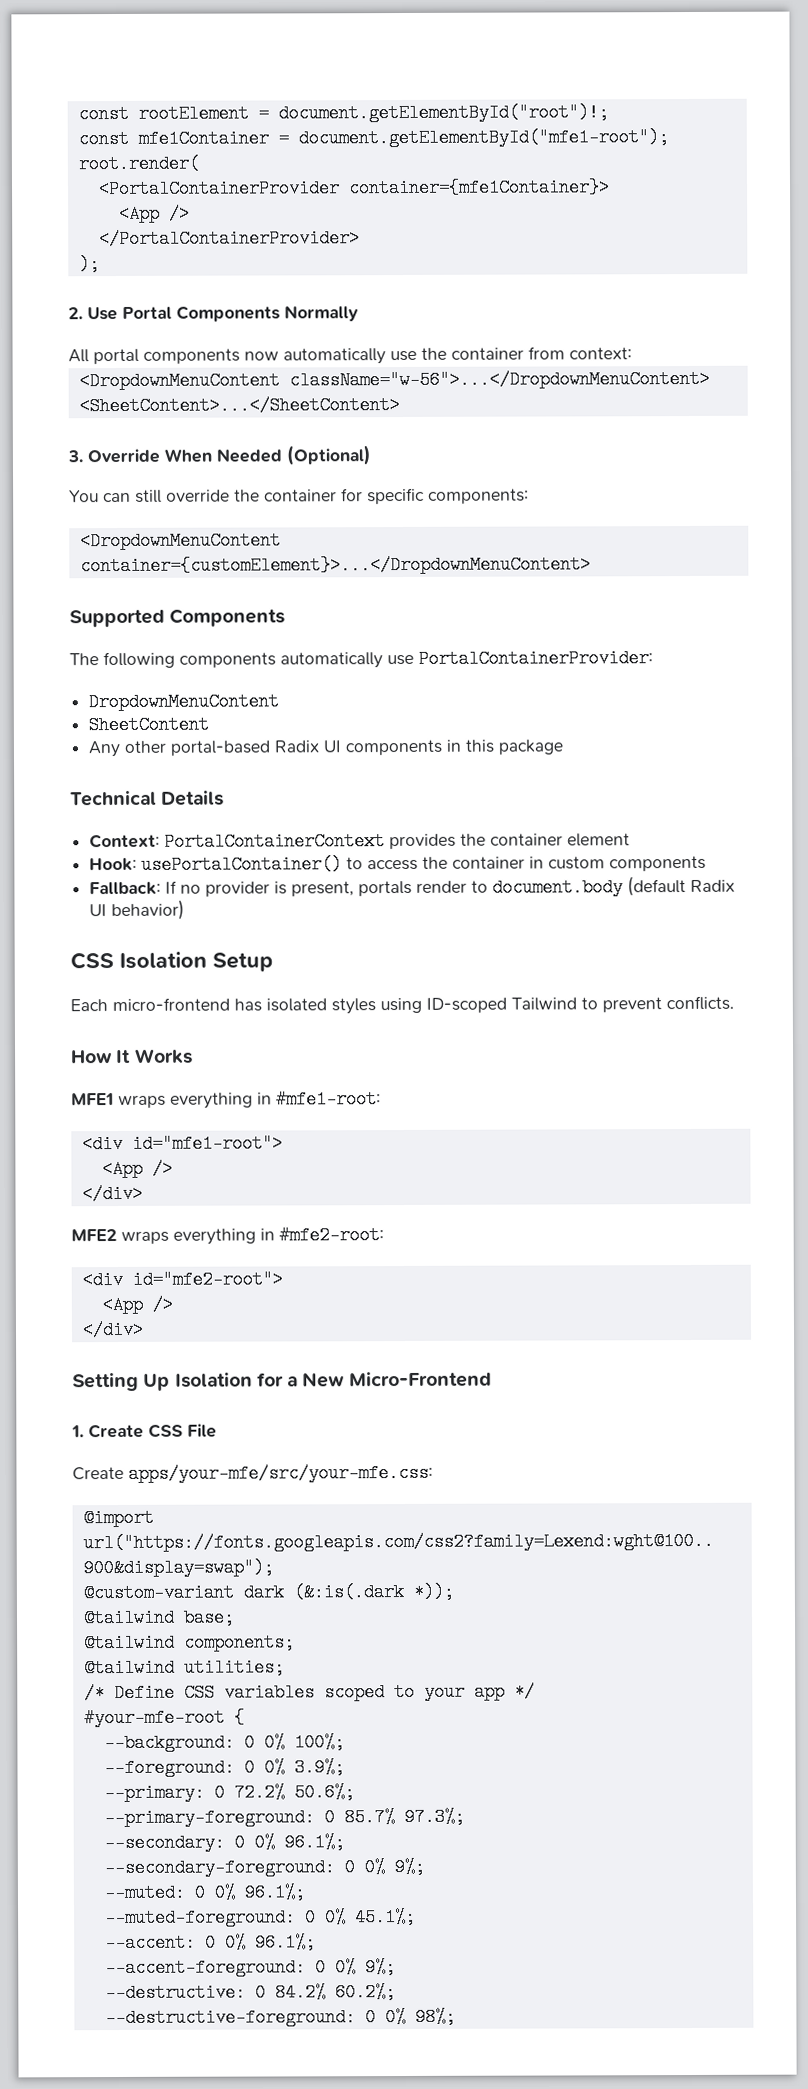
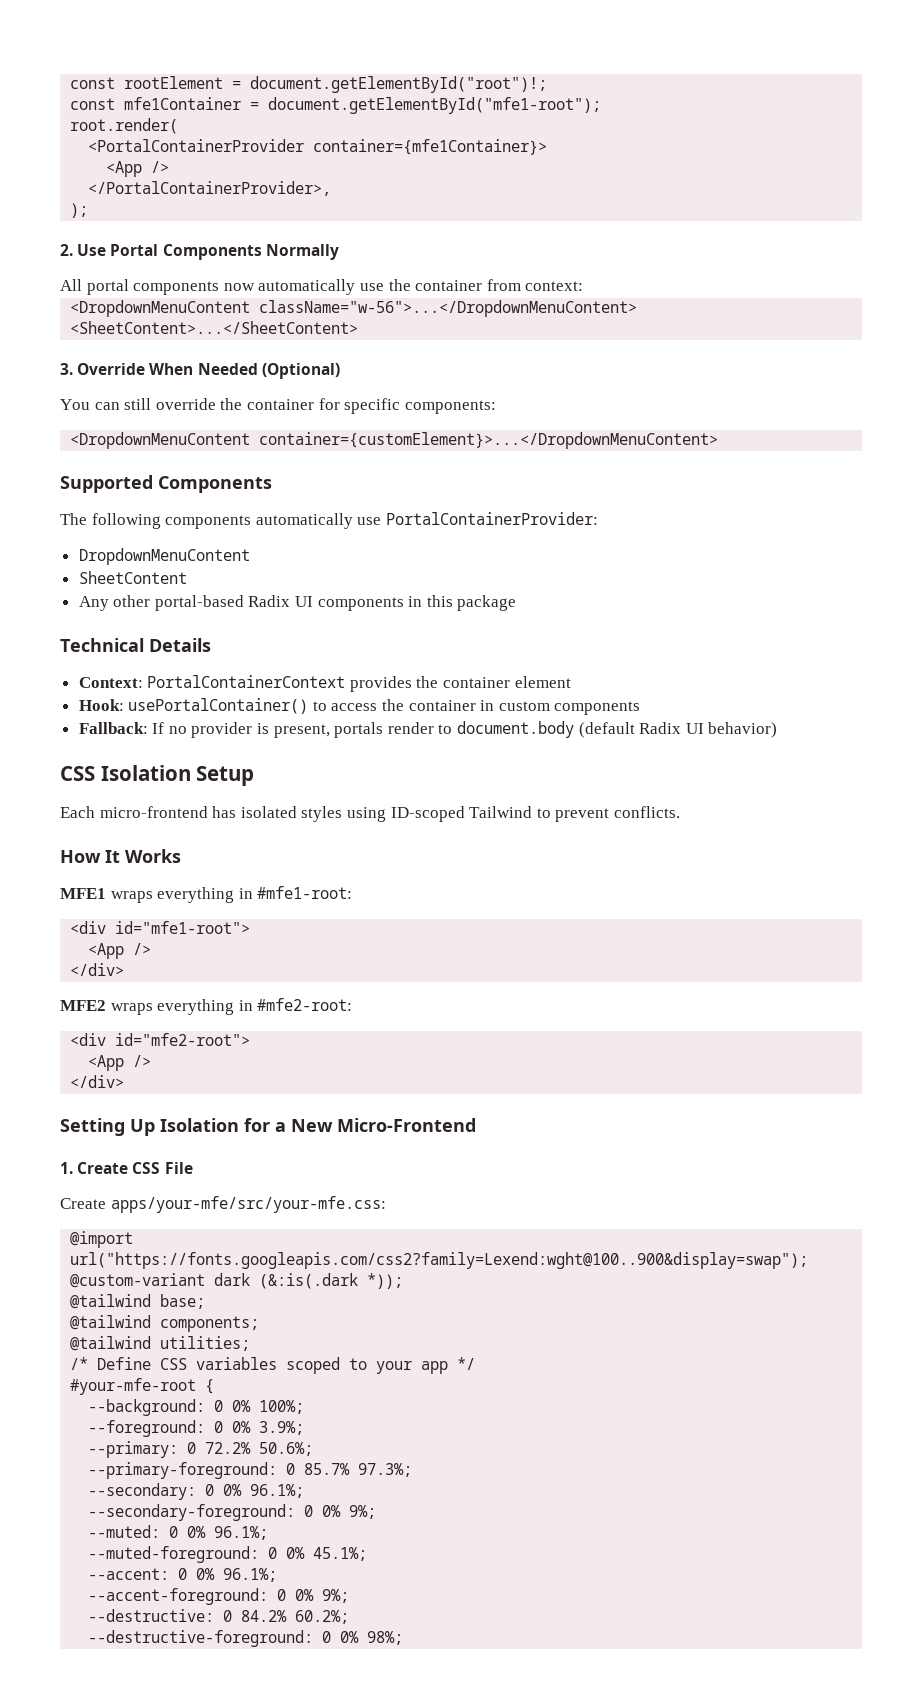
[98,229,360,249] </PortalContainerProvider> -> [88,181,332,196] </PortalContainerProvider>,

